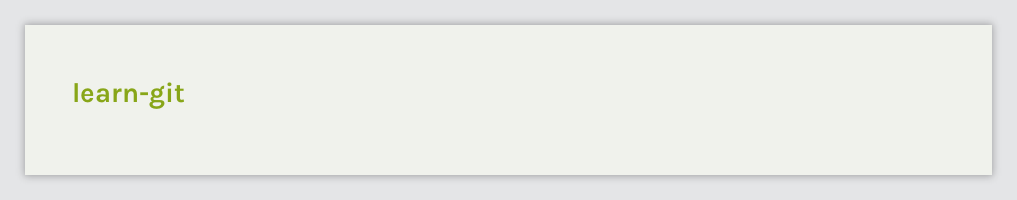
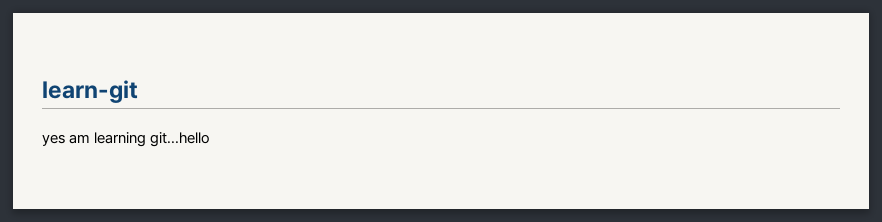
(185, 95) none -> [42,132,211,147] // yes am learning git...hello

